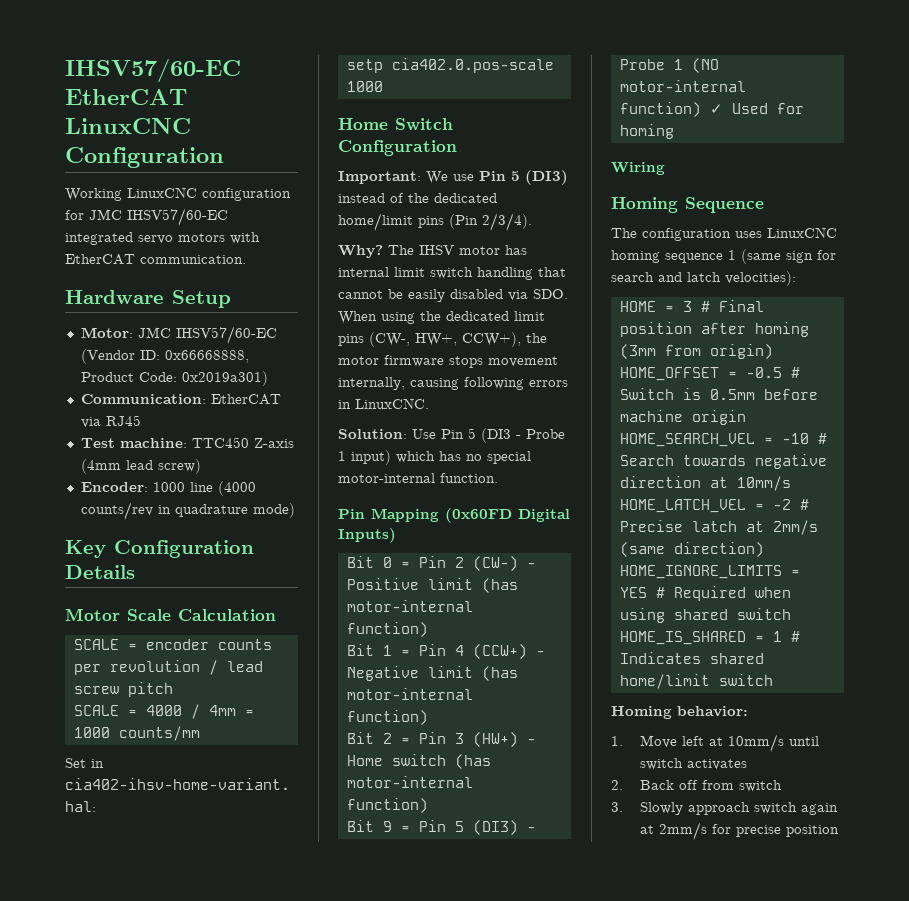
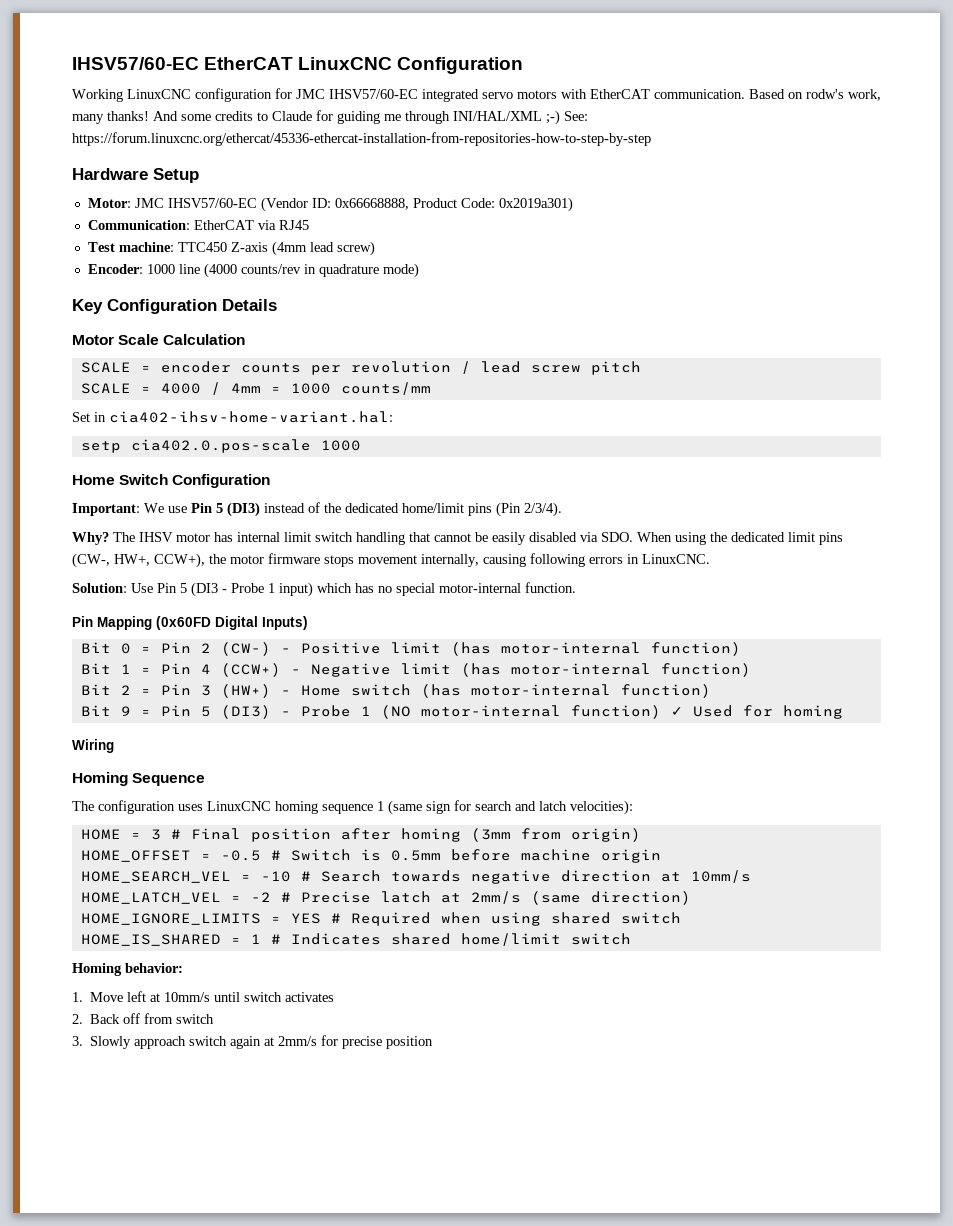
(246, 259) none -> [749,89,881,101] [72,110,588,125] [72,132,651,146] Based on rodw's work, many thanks! And some credits to Claude for guiding me through INI/HAL/XML ;-) See: https://forum.linuxcnc.org/ethercat/45336-ethercat-installation-from-repositories-how-to-step-by-step

